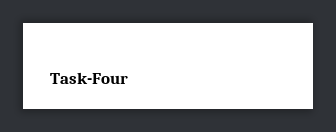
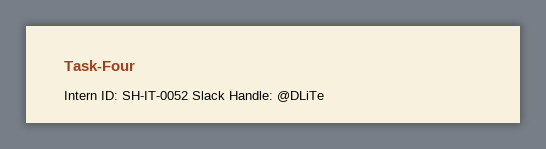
(128, 78) none -> [64,91,324,102] // Intern ID: SH-IT-0052 Slack Handle: @DLiTe

